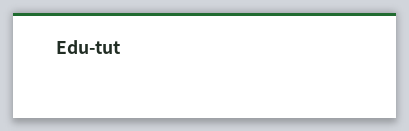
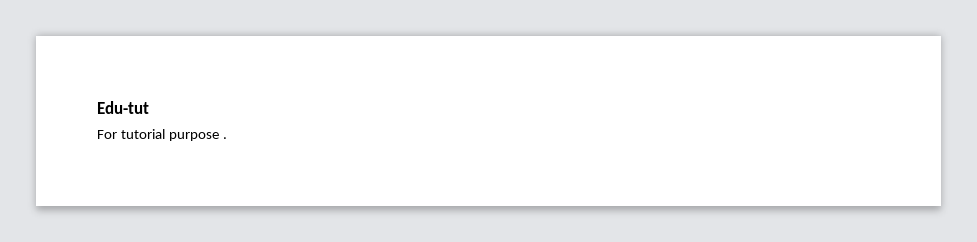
(121, 47) none -> [97,129,227,141] // For tutorial purpose .

